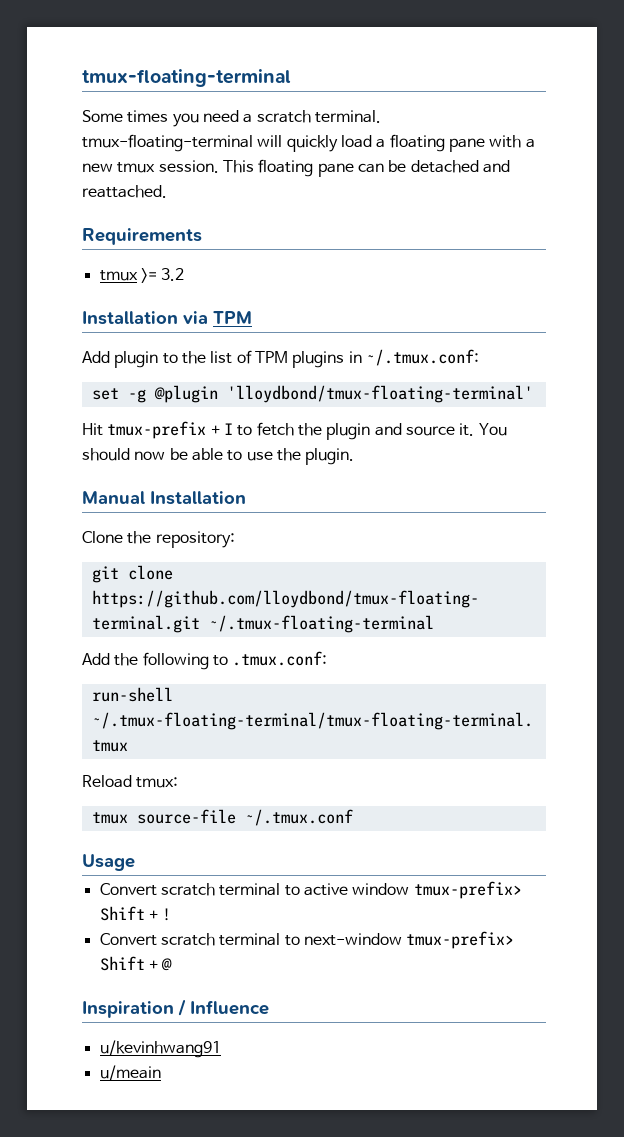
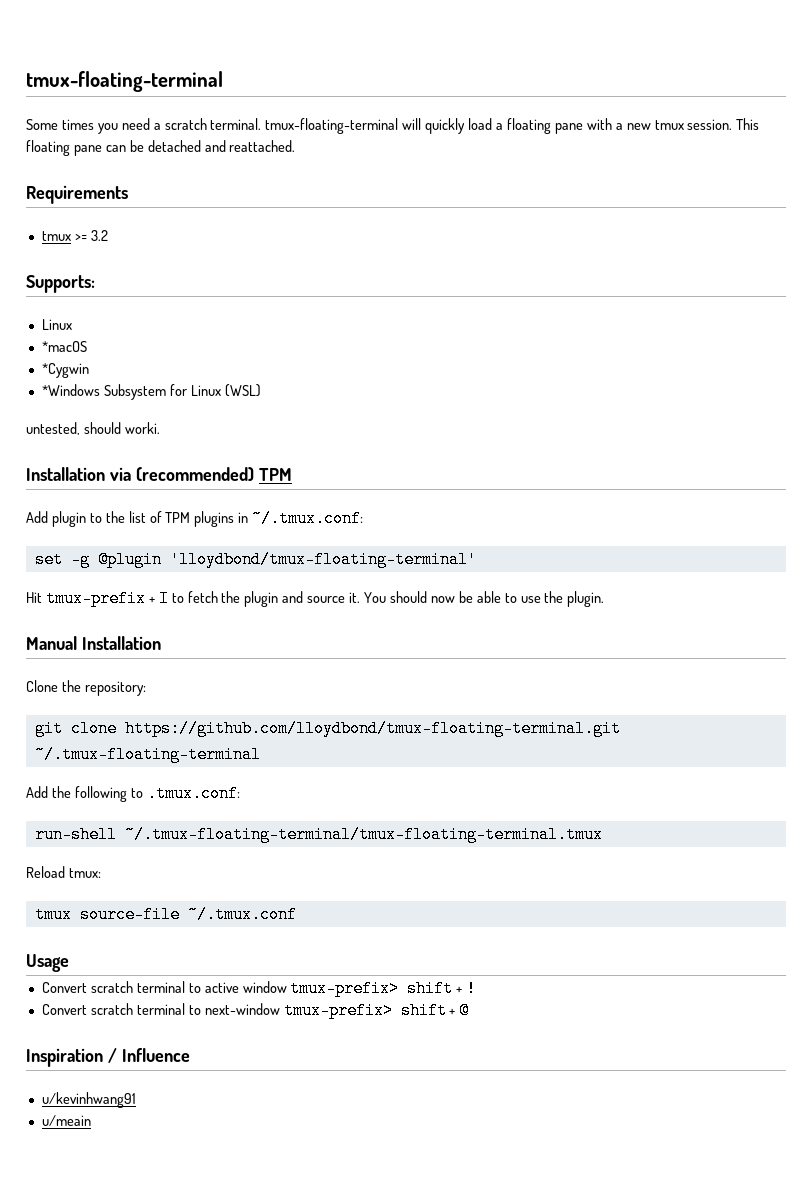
(185, 274) none -> [26,275,95,293] [41,319,72,330] [41,341,87,352] [41,363,89,378] [41,384,261,400] [26,422,160,435] // Supports: // Linux // *macOS // *Cygwin // *Windows Subsystem for Linux (WSL) // untested, should worki.
(208, 317) none -> [135,467,254,482] (recommended)
[99,906,145,921] Shift -> [407,980,454,997] shift
[99,956,145,971] Shift -> [400,1002,447,1019] shift

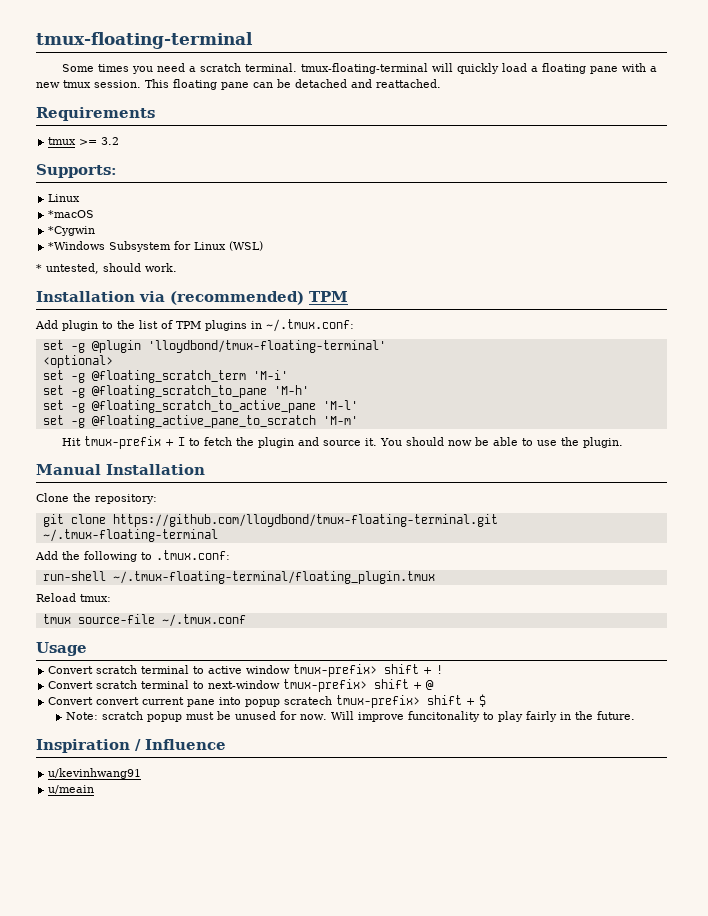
(261, 390) none -> [36,264,42,272] *
[124,422,160,434] worki. -> [145,263,177,272] work.
(477, 559) none -> [42,355,113,368] [42,370,288,383] [42,385,309,398] [42,400,358,413] [42,415,358,428] // <optional> // set -g @floating_scratch_term 'M-i' // set -g @floating_scratch_to_pane 'M-h' // set -g @floating_scratch_to_active_pane 'M-l' // set -g @floating_active_pane_to_scratch 'M-m'
[124,826,603,843] ~/.tmux-floating-terminal/tmux-floating-terminal.tmux -> [112,571,435,584] ~/.tmux-floating-terminal/floating_plugin.tmux
(470, 1010) none -> [48,694,487,708] [66,711,636,722] // Convert convert current pane into popup scratech tmux-prefix> shift + $ // Note: scratch popup must be unused for now. Will improve funcitonality to play fairly in the future.

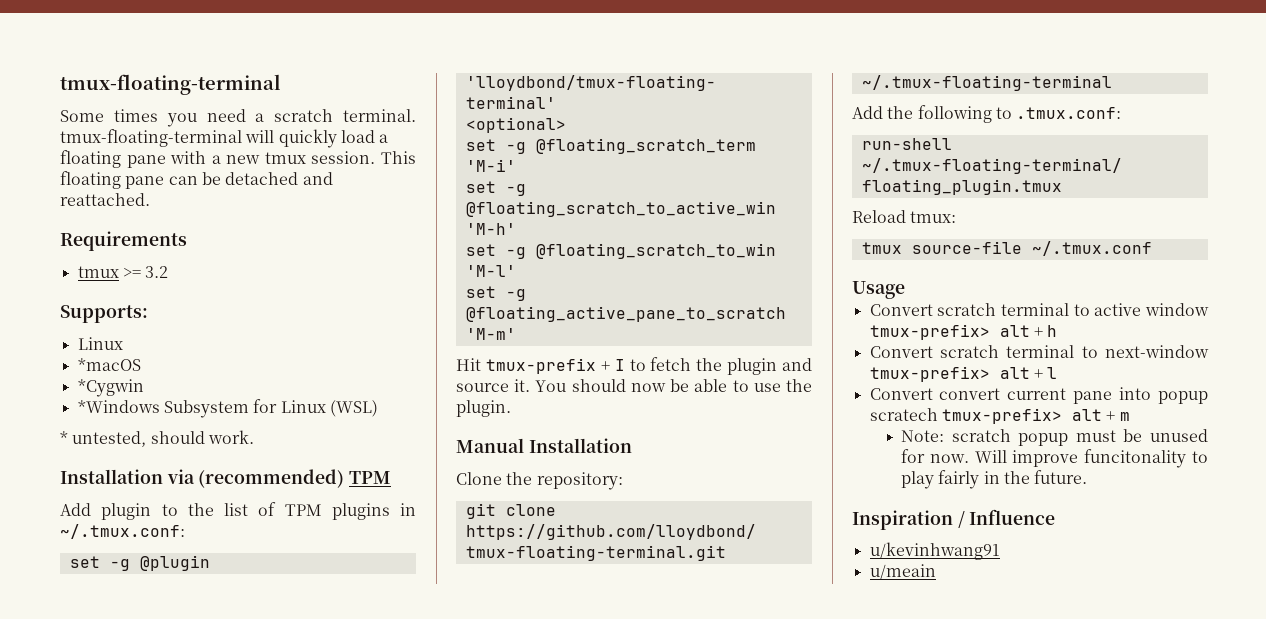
[91,385,267,398] @floating_scratch_to_pane -> [465,201,776,217] @floating_scratch_to_active_win
[91,400,316,413] @floating_scratch_to_active_pane -> [535,243,776,259] @floating_scratch_to_win
[384,664,444,674] shift + ! -> [999,325,1058,337] alt + h
[374,679,435,690] shift + @ -> [999,367,1058,379] alt + l
[427,694,487,707] shift + $ -> [1071,409,1130,421] alt + m

